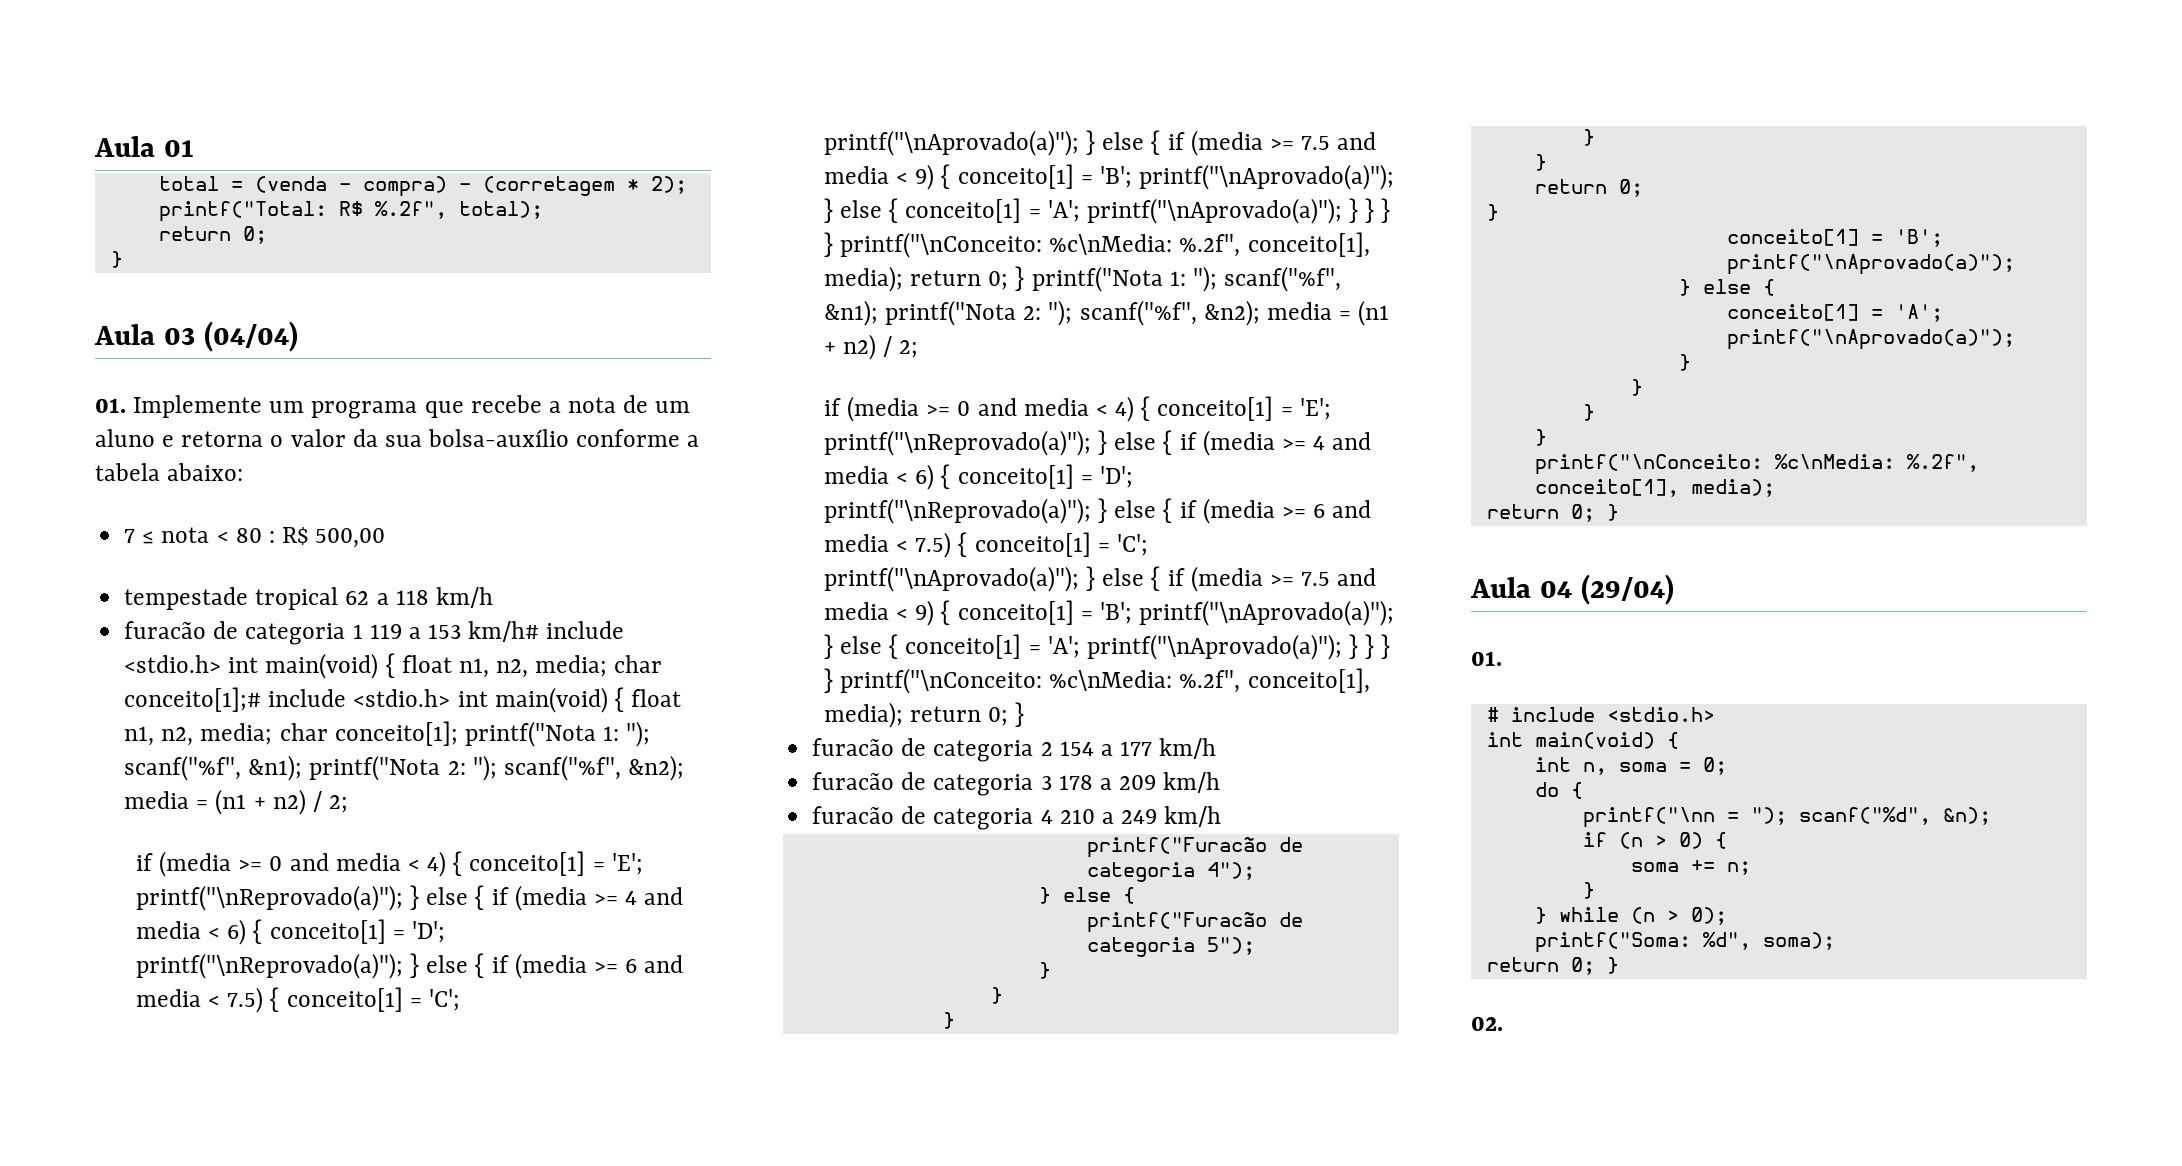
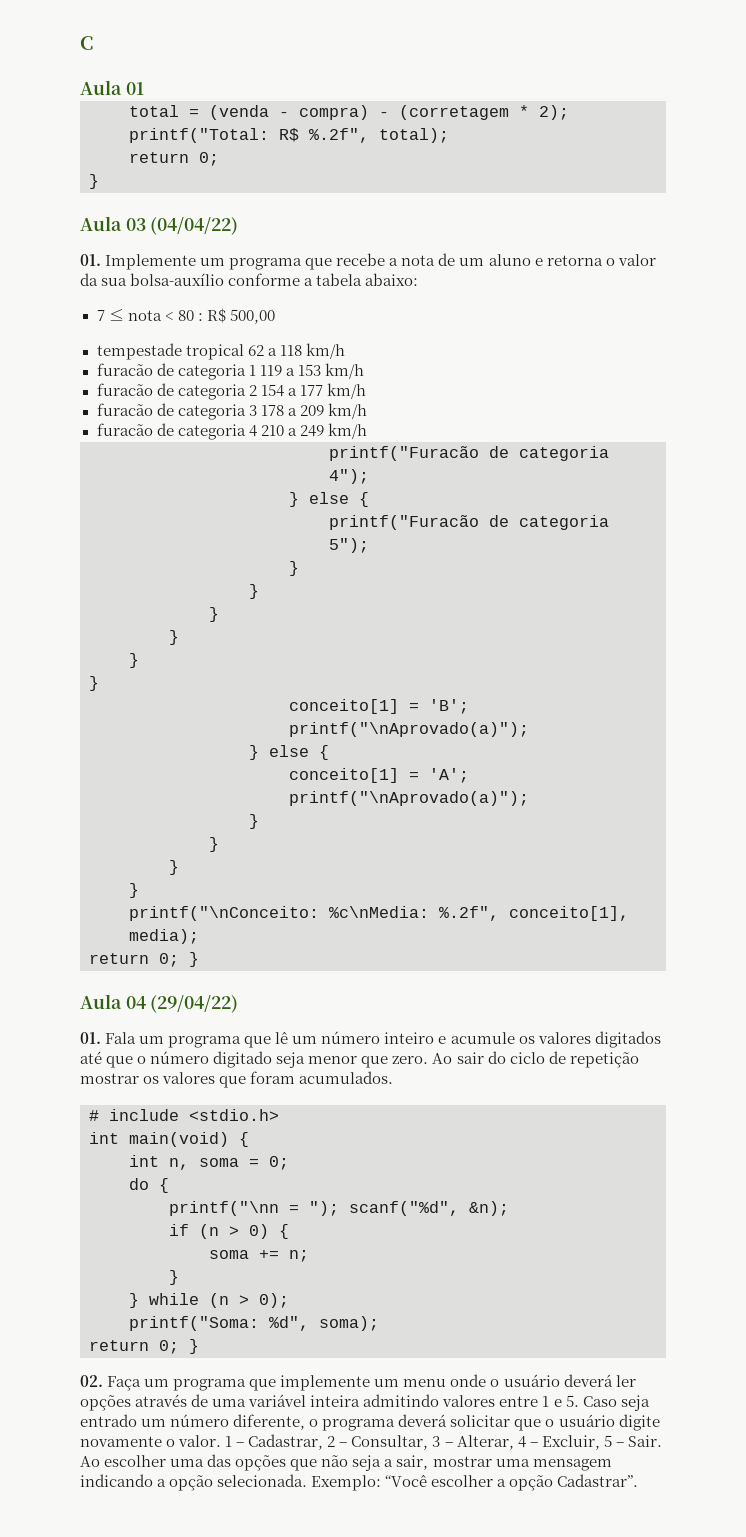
(94, 146) none -> [80,36,93,50] C //
[203,321,298,352] (04/04) -> [150,217,239,235] (04/04/22)
[468,621,625,642] [124,653,663,679] [124,687,682,713] [124,721,651,747] [124,755,685,781] [124,789,349,815] [135,851,643,877] [135,885,684,911] [135,919,445,945] [135,953,684,979] [135,987,460,1013] [823,130,1377,156] [823,164,1395,190] [823,198,1391,224] [823,232,1370,258] [823,266,1342,292] [823,300,1390,326] [823,334,919,360] [823,396,1331,422] [823,430,1372,456] [823,464,1133,490] [823,498,1372,524] [823,532,1148,558] [823,566,1377,592] [823,600,1395,626] [823,634,1391,660] [823,668,1370,694] [823,702,1025,728] km/h# include <stdio.h> int main(void) { float n1, n2, media; char conceito[1];# include <stdio.h> int main(void) { float n1, n2, media; char conceito[1]; printf("Nota 1: "); scanf("%f", &n1); printf("Nota 2: "); scanf("%f", &n2); media = (n1 + n2) / 2; // if (media >= 0 and media < 4) { conceito[1] = 'E'; printf("\nReprovado(a)"); } else { if (media >= 4 and media < 6) { conceito[1] = 'D'; printf("\nReprovado(a)"); } else { if (media >= 6 and media < 7.5) { conceito[1] = 'C'; printf("\nAprovado(a)"); } else { if (media >= 7.5 and media < 9) { conceito[1] = 'B'; printf("\nAprovado(a)"); } else { conceito[1] = 'A'; printf("\nAprovado(a)"); } } } } printf("\nConceito: %c\nMedia: %.2f", conceito[1], media); return 0; } printf("Nota 1: "); scanf("%f", &n1); printf("Nota 2: "); scanf("%f", &n2); media = (n1 + n2) / 2; // if (media >= 0 and media < 4) { conceito[1] = 'E'; printf("\nReprovado(a)"); } else { if (media >= 4 and media < 6) { conceito[1] = 'D'; printf("\nReprovado(a)"); } else { if (media >= 6 and media < 7.5) { conceito[1] = 'C'; printf("\nAprovado(a)"); } else { if (media >= 7.5 and media < 9) { conceito[1] = 'B'; printf("\nAprovado(a)"); } else { conceito[1] = 'A'; printf("\nAprovado(a)"); } } } } printf("\nConceito: %c\nMedia: %.2f", conceito[1], media); return 0; } -> [324,363,364,379] km/h
[1534,179,1643,197] // return 0; -> (139, 660) none
[1580,574,1674,605] [1471,651,1502,666] (29/04) // 01. -> [150,995,239,1013] [80,1031,661,1048] [80,1051,639,1068] [80,1071,394,1088] (29/04/22) // 01. Fala um programa que lê um número inteiro e acumule os valores digitados até que o número digitado seja menor que zero. Ao sair do ciclo de repetição mostrar os valores que foram acumulados.
(1503, 1023) none -> [107,1374,636,1391] [80,1394,650,1411] [80,1414,660,1431] [80,1434,662,1450] [80,1454,612,1471] [80,1474,639,1491] Faça um programa que implemente um menu onde o usuário deverá ler opções através de uma variável inteira admitindo valores entre 1 e 5. Caso seja entrado um número diferente, o programa deverá solicitar que o usuário digite novamente o valor. 1 – Cadastrar, 2 – Consultar, 3 – Alterar, 4 – Excluir, 5 – Sair. Ao escolher uma das opções que não seja a sair, mostrar uma mensagem indicando a opção selecionada. Exemplo: “Você escolher a opção Cadastrar”.

